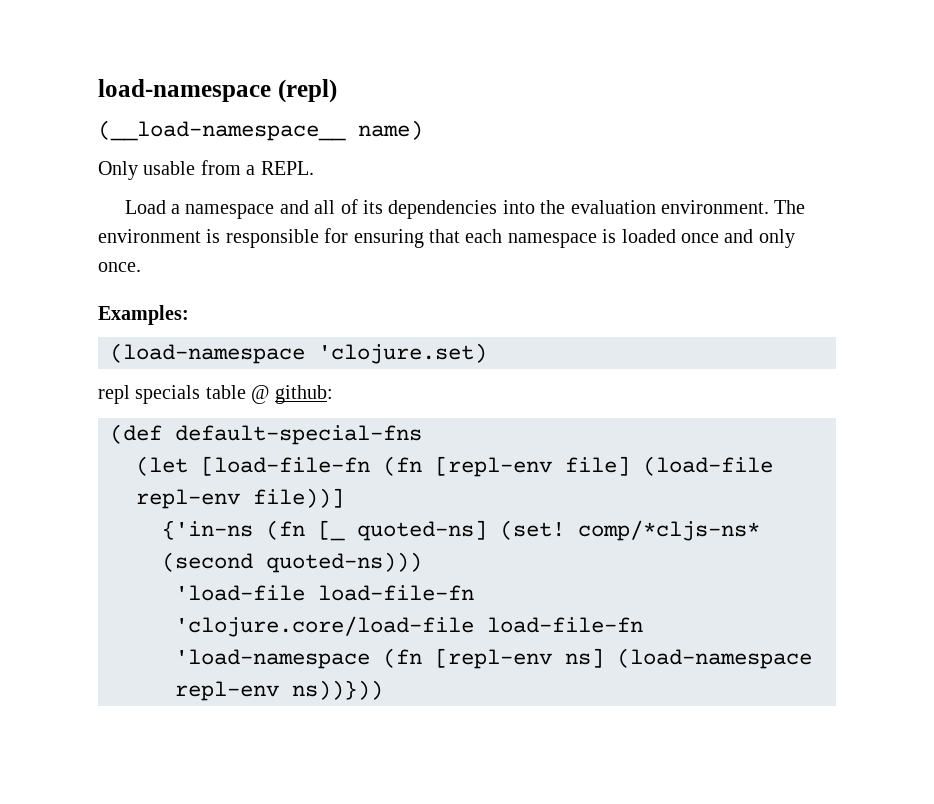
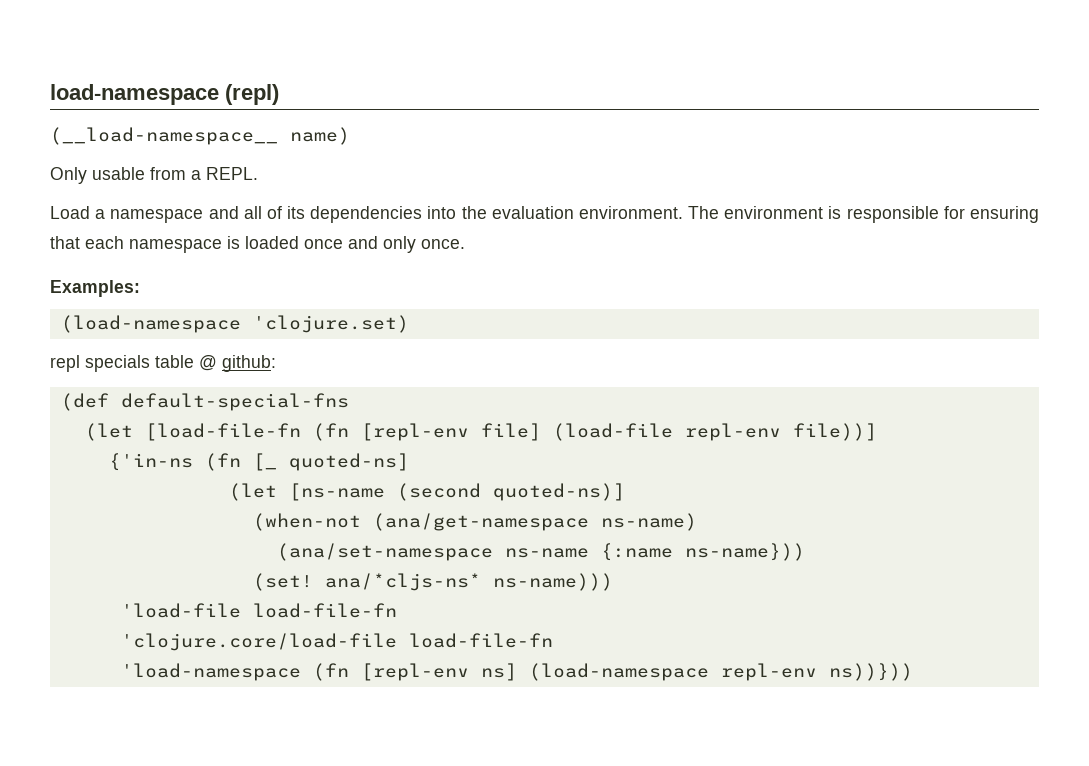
[500,520,760,541] [162,552,422,573] (set! comp/*cljs-ns* (second quoted-ns))) -> [228,483,625,501] [252,513,697,531] [276,543,805,561] [252,573,613,591] // (let [ns-name (second quoted-ns)] // (when-not (ana/get-namespace ns-name) // (ana/set-namespace ns-name {:name ns-name})) // (set! ana/*cljs-ns* ns-name)))

